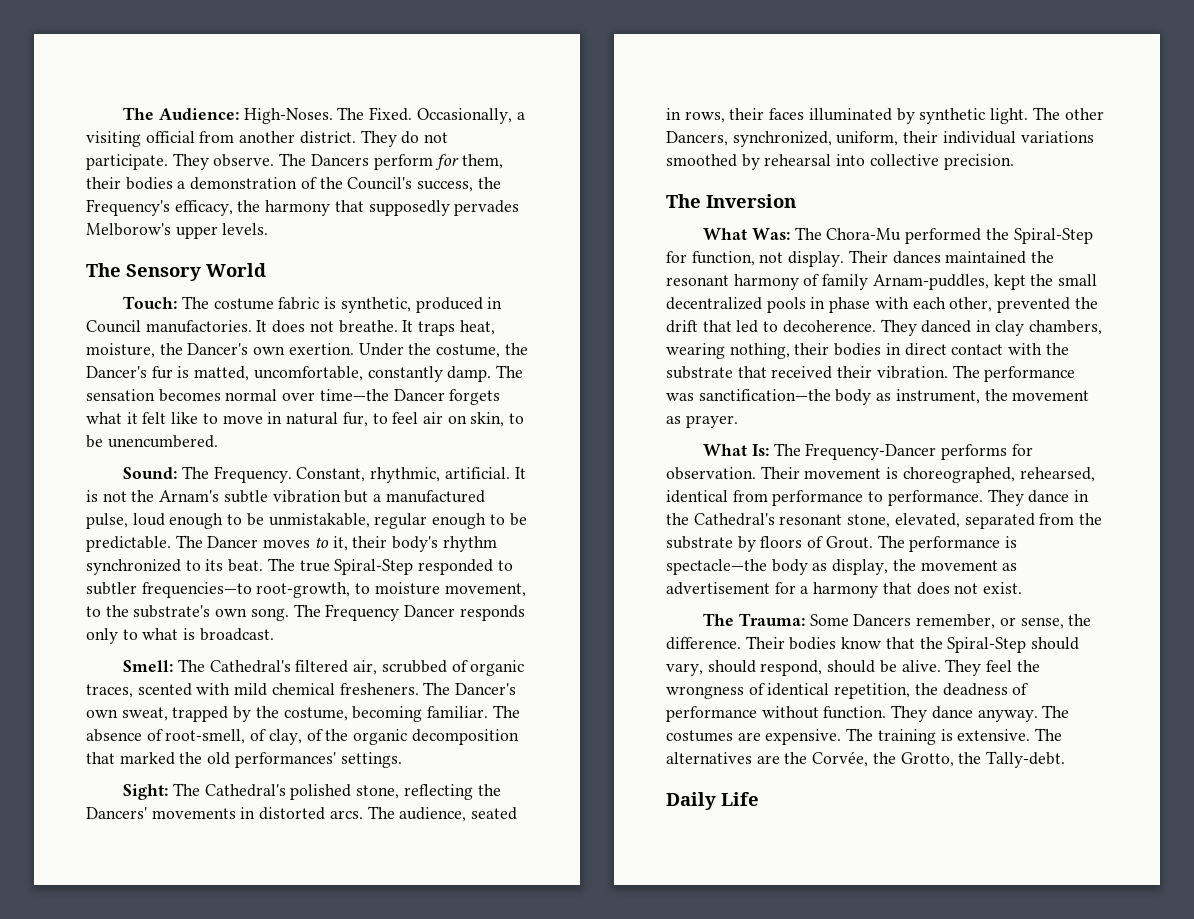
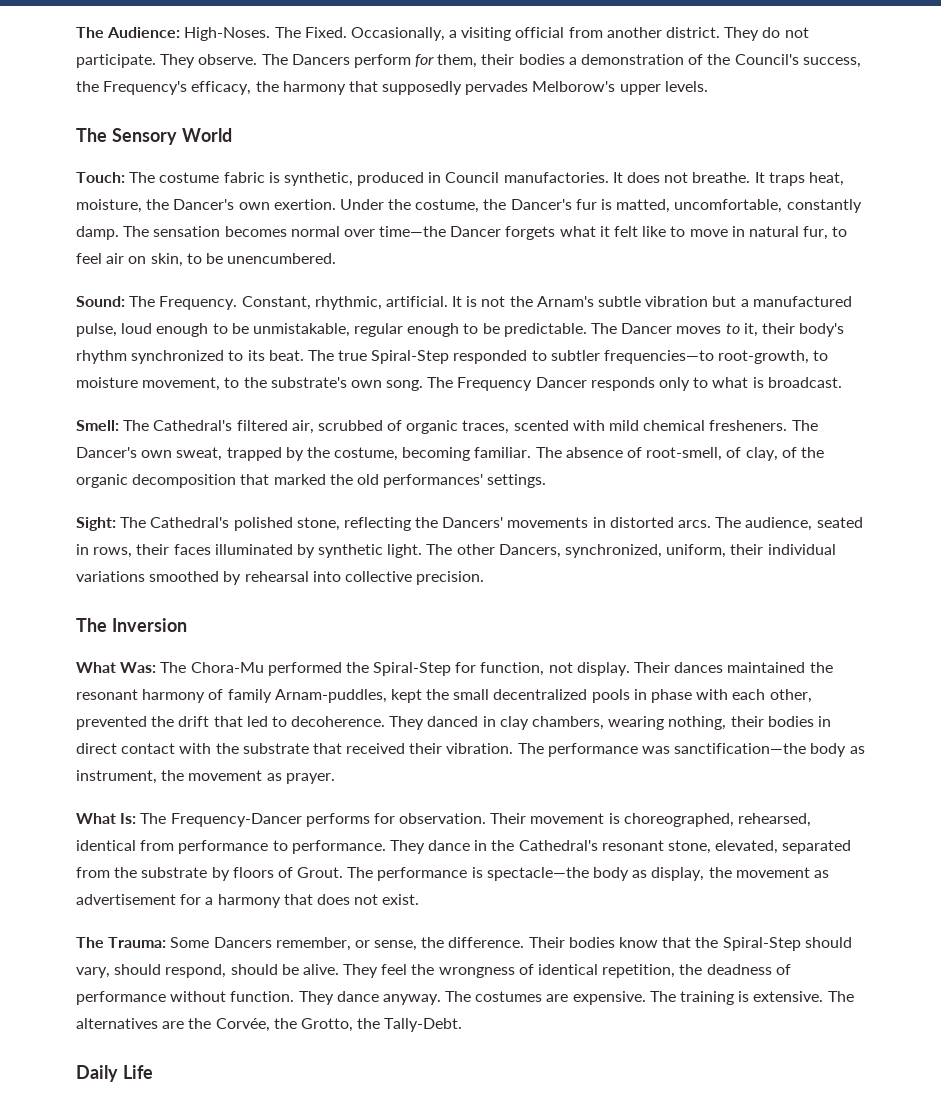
[986,751,1066,768] Tally-debt. -> [384,1018,463,1032] Tally-Debt.

